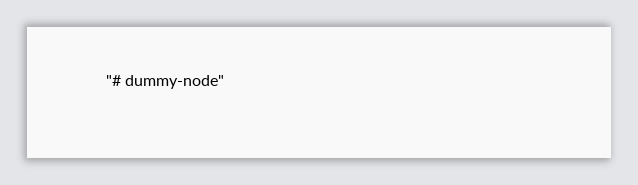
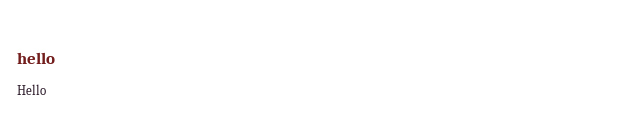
[106,75,225,89] "# dummy-node" -> [17,52,55,64] [17,84,46,95] hello // Hello

